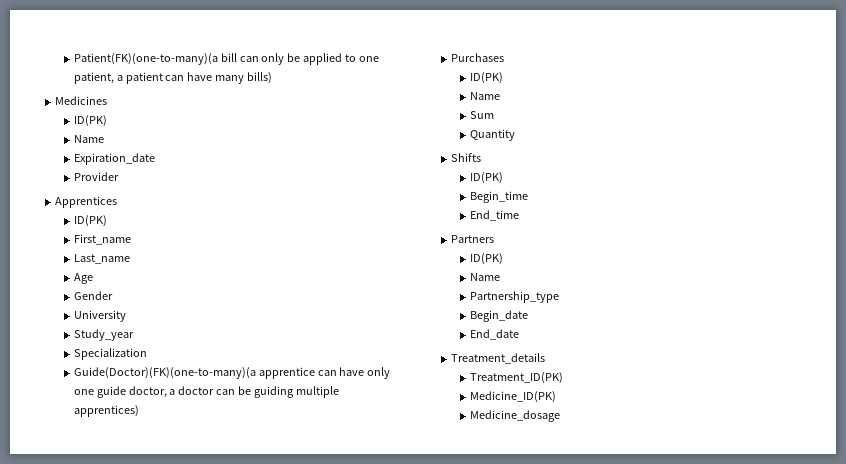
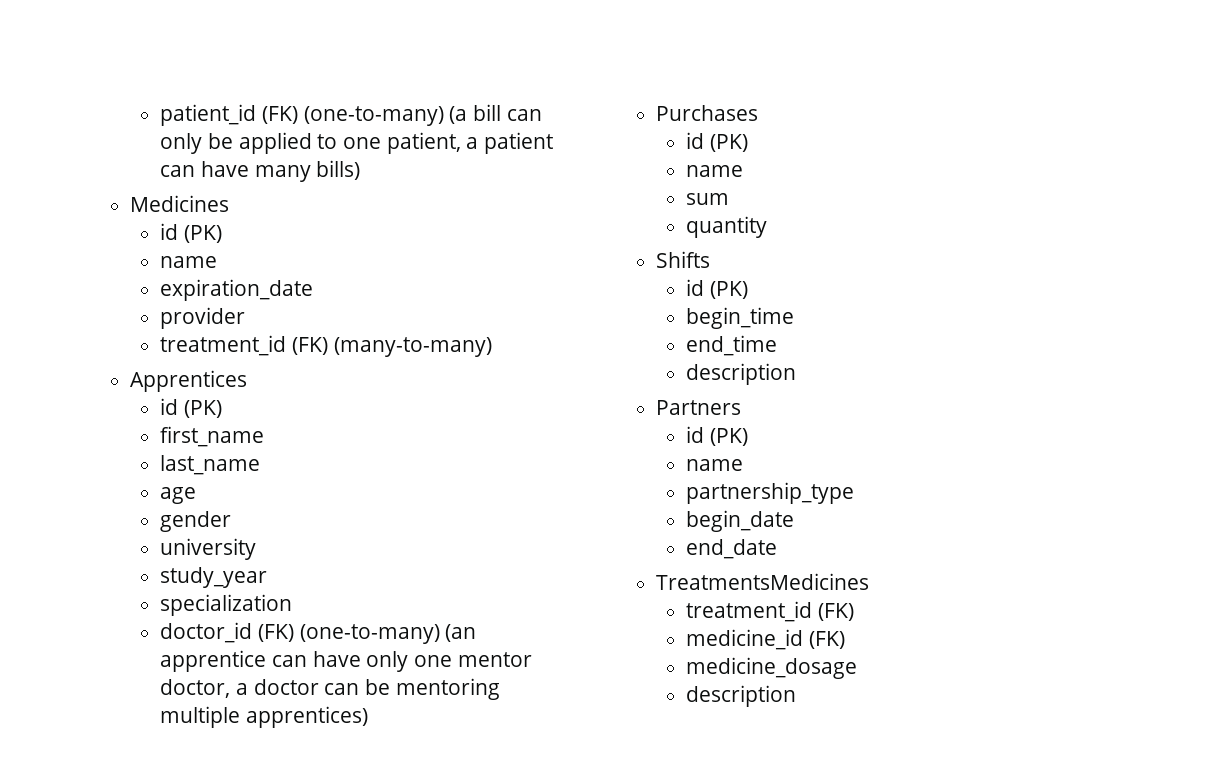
[73,53,218,65] Patient(FK)(one-to-many)(a -> [160,104,468,126] patient_id (FK) (one-to-many) (a
[73,115,107,127] [73,135,104,143] [73,153,155,165] [73,172,119,181] [55,196,118,208] [73,215,107,227] [73,234,131,245] [73,254,130,264] [73,273,93,284] [73,291,113,300] [73,310,126,322] [73,329,134,341] [73,348,147,360] [73,367,256,379] ID(PK) // Name // Expiration_date // Provider // Apprentices // ID(PK) // First_name // Last_name // Age // Gender // University // Study_year // Specialization // Guide(Doctor)(FK)(one-to-many)(a -> [160,223,223,243] [160,256,218,268] [160,279,314,301] [160,307,246,329] [160,335,492,357] [130,370,248,392] [160,398,223,418] [160,426,265,447] [160,455,261,475] [160,487,197,504] [160,511,232,532] [160,538,257,560] [160,567,268,588] [160,594,293,616] [160,622,477,644] id (PK) // name // expiration_date // provider // treatment_id (FK) (many-to-many) // Apprentices // id (PK) // first_name // last_name // age // gender // university // study_year // specialization // doctor_id (FK) (one-to-many) (an
[96,386,126,398] guide -> [457,652,532,667] mentor
[254,386,295,398] guiding -> [395,678,500,700] mentoring
[469,72,503,84] [469,92,500,100] [469,111,494,119] [469,129,515,141] [451,153,482,162] [469,172,503,184] [469,191,528,203] [469,210,519,221] [451,235,495,243] [469,253,503,265] [469,273,500,281] [469,291,559,303] [469,310,528,322] [469,329,519,340] [451,353,546,364] [469,372,563,384] [469,391,556,403] [469,410,560,422] ID(PK) // Name // Sum // Quantity // Shifts // ID(PK) // Begin_time // End_time // Partners // ID(PK) // Name // Partnership_type // Begin_date // End_date // Treatment_details // Treatment_ID(PK) // Medicine_ID(PK) // Medicine_dosage -> [686,132,749,152] [686,165,744,177] [686,193,730,205] [686,216,768,238] [656,251,711,268] [686,279,749,299] [686,307,795,329] [686,335,778,356] [686,363,797,385] [656,400,742,415] [686,426,749,446] [686,459,744,471] [686,482,855,504] [686,510,795,532] [686,539,778,559] [656,573,870,590] [686,601,855,622] [686,629,846,650] [686,657,858,679] [686,685,797,707] id (PK) // name // sum // quantity // Shifts // id (PK) // begin_time // end_time // description // Partners // id (PK) // name // partnership_type // begin_date // end_date // TreatmentsMedicines // treatment_id (FK) // medicine_id (FK) // medicine_dosage // description

